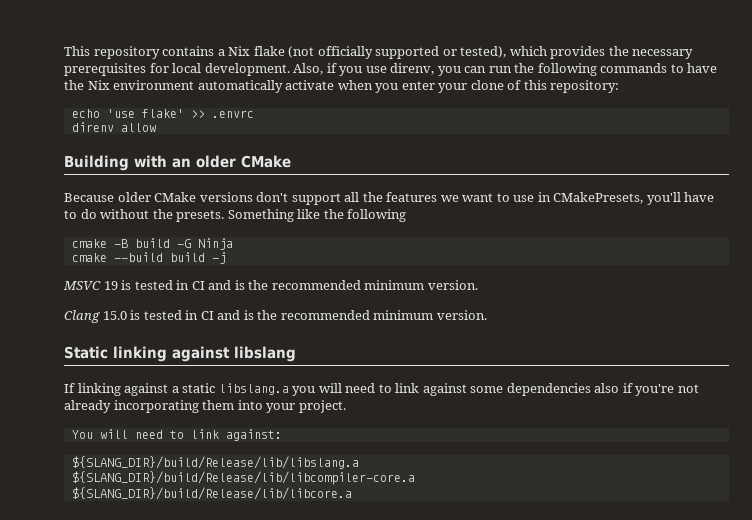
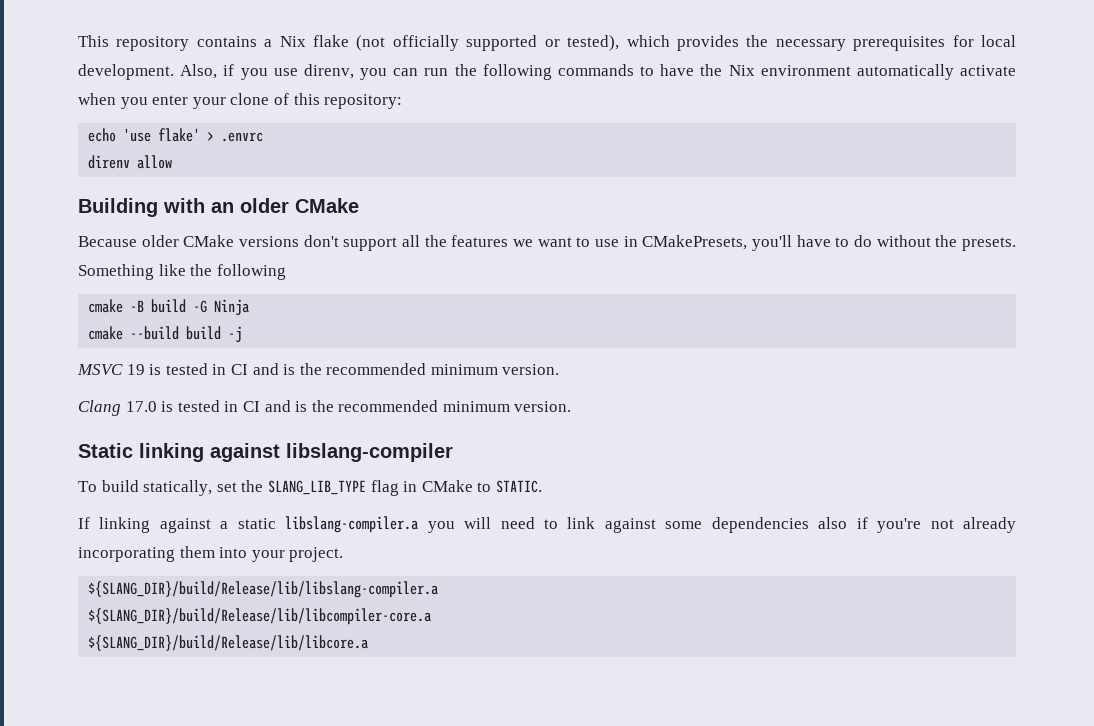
[190,110,205,118] >> -> [207,132,215,141] >
[102,311,127,320] 15.0 -> [125,401,157,412] 17.0
[234,346,296,362] libslang -> [286,443,453,462] [78,480,542,496] libslang-compiler // To build statically, set the SLANG_LIB_TYPE flag in CMake to STATIC.
[218,383,289,395] libslang.a -> [285,516,419,533] libslang-compiler.a
[71,429,282,441] [71,456,359,469] You will need to link against: // ${SLANG_DIR}/build/Release/lib/libslang.a -> [88,581,439,598] ${SLANG_DIR}/build/Release/lib/libslang-compiler.a

